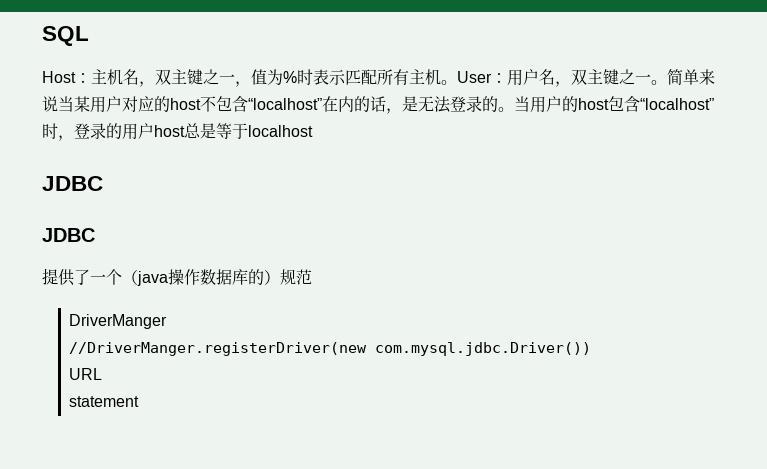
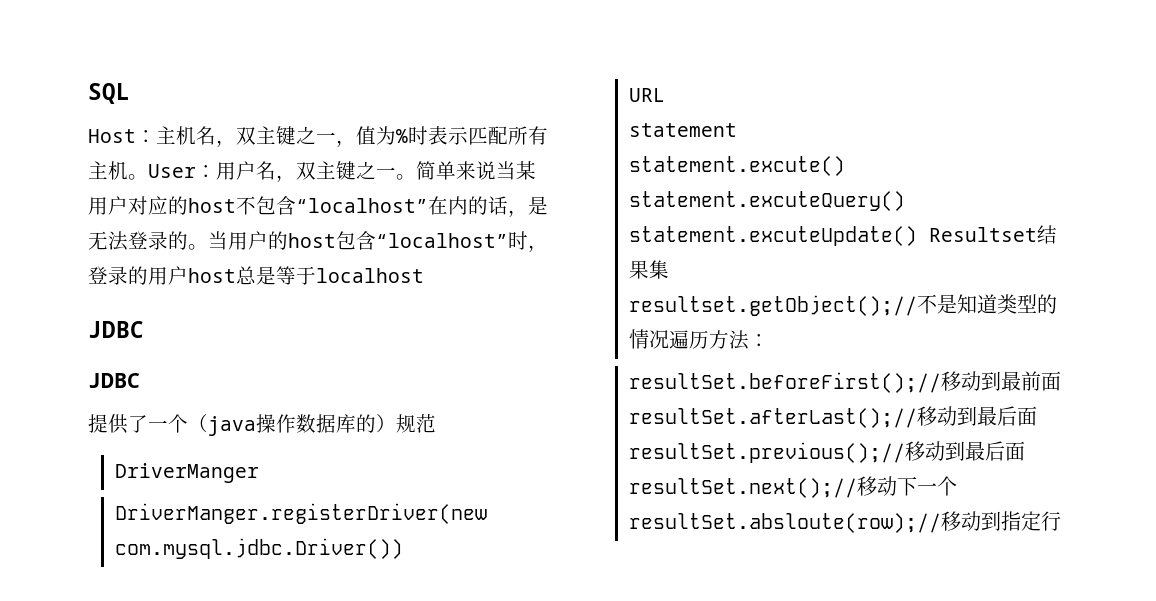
[69,342,368,356] //DriverManger.registerDriver(new -> [114,503,487,524] DriverManger.registerDriver(new
(140, 401) none -> [628,156,845,176] [628,191,905,211] [628,225,1057,246] [628,260,669,279] [628,294,1057,316] [628,329,769,350] [628,371,1061,393] [628,406,1037,428] [628,441,1025,463] [628,476,957,498] [628,511,1061,533] // statement.excute() statement.excuteQuery() statement.excuteUpdate() Resultset结果集 // resultset.getObject();//不是知道类型的情况遍历方法： // resultSet.beforeFirst();//移动到最前面resultSet.afterLast();//移动到最后面resultSet.previous();//移动到最后面resultSet.next();//移动下一个resultSet.absloute(row);//移动到指定行

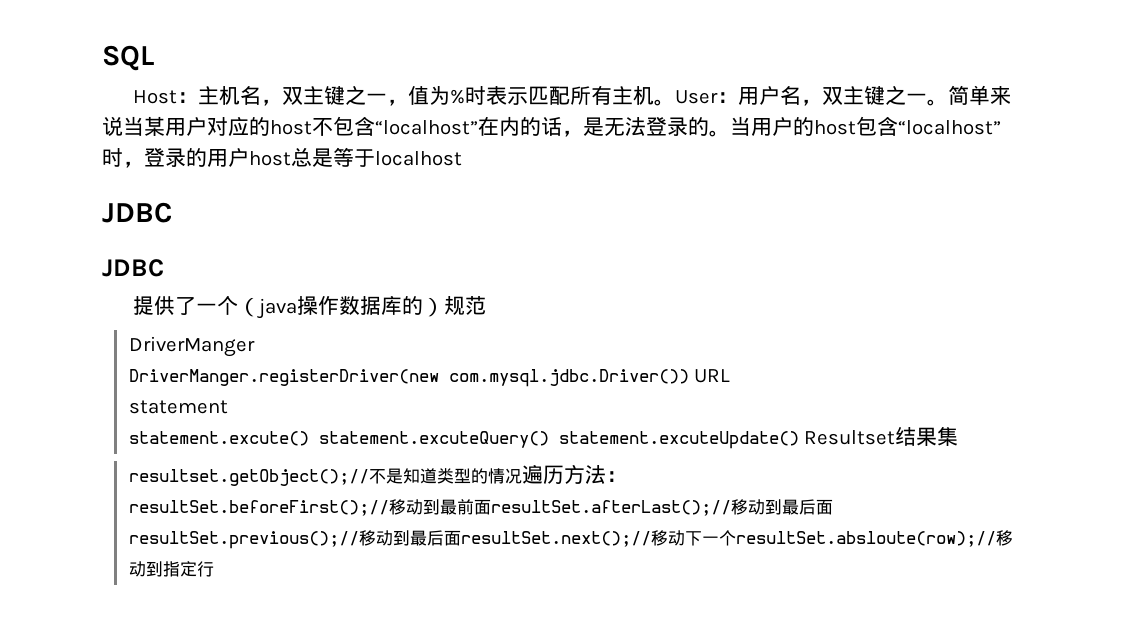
(403, 548) // -> (689, 378) none

